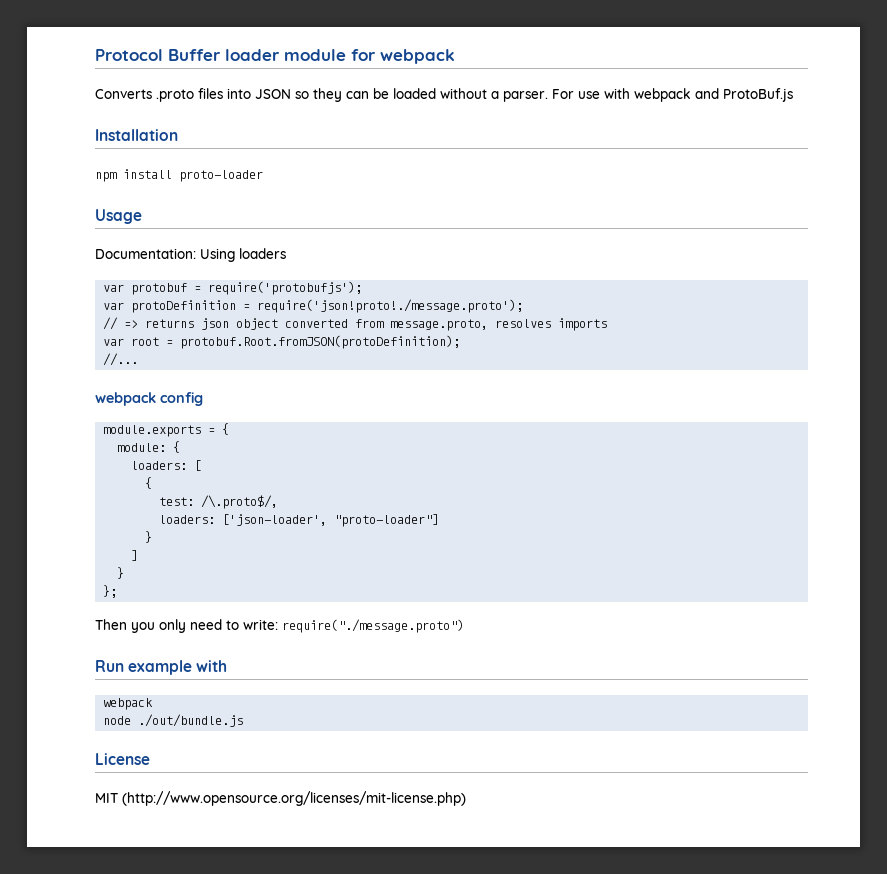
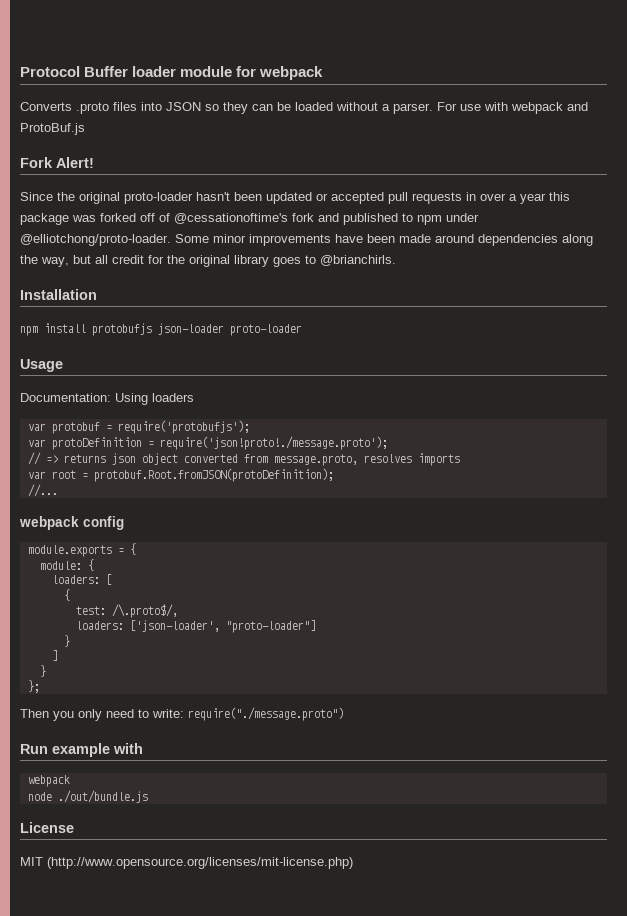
(793, 95) none -> [20,157,94,168] [20,192,570,204] [20,213,479,225] [20,234,593,246] [20,255,396,267] // Fork Alert! // Since the original proto-loader hasn't been updated or accepted pull requests in over a year this package was forked off of @cessationoftime's fork and published to npm under @elliotchong/proto-loader. Some minor improvements have been made around dependencies along the way, but all credit for the original library goes to @brianchirls.
(172, 174) none -> [92,323,224,336] protobufjs json-loader

